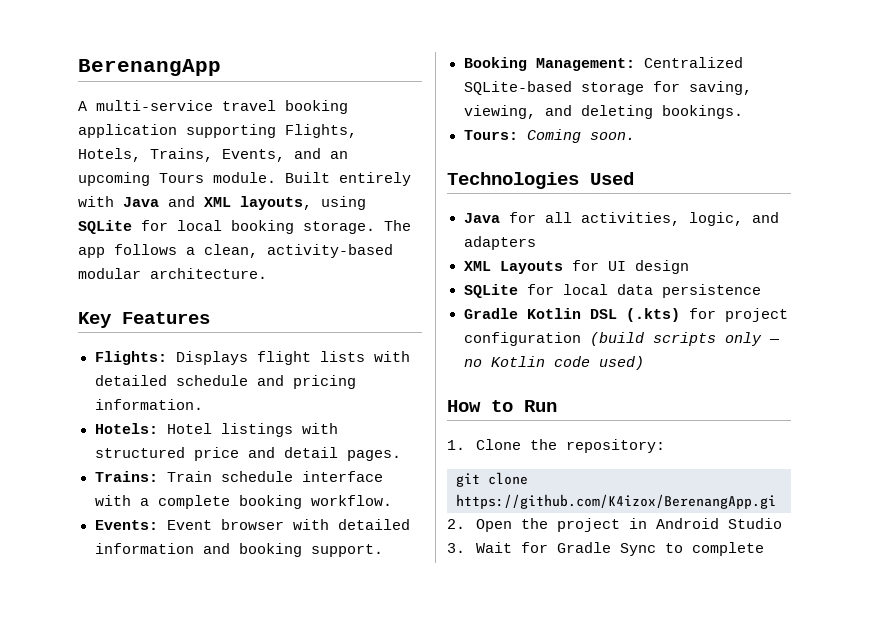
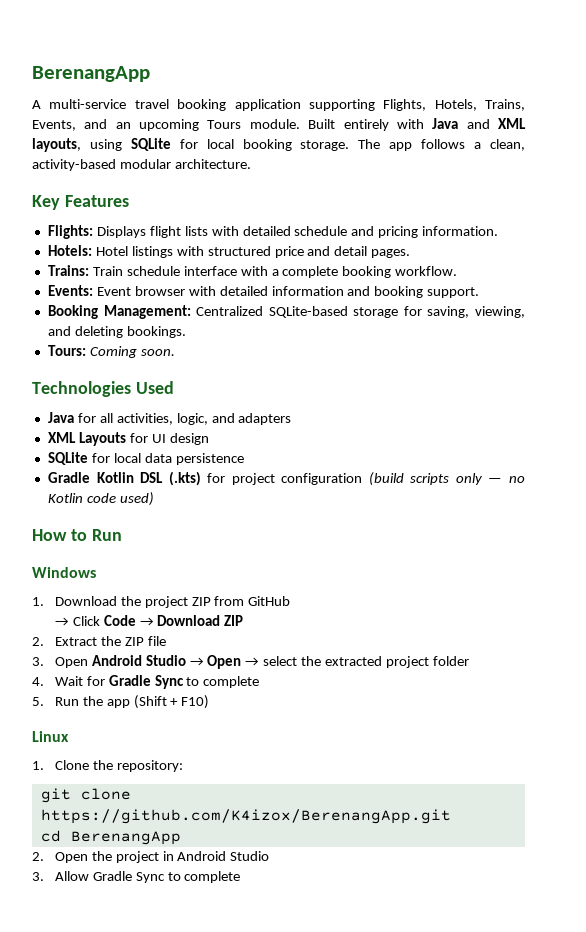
(557, 406) none -> [32,567,96,578] [32,596,291,608] [54,615,244,626] [32,636,166,646] [32,655,469,669] [32,675,260,689] [32,695,210,709] [32,731,69,742] // Windows // 1. Download the project ZIP from GitHub // → Click Code → Download ZIP // 2. Extract the ZIP file // 3. Open Android Studio → Open → select the extracted project folder // 4. Wait for Gradle Sync to complete // 5. Run the app (Shift + F10) // Linux
[456,494,776,509] https://github.com/K4izox/BerenangApp.gi -> [40,809,451,824] [40,830,181,845] https://github.com/K4izox/BerenangApp.git // cd BerenangApp
[475,542,548,553] Wait for -> [54,871,89,881] Allow

